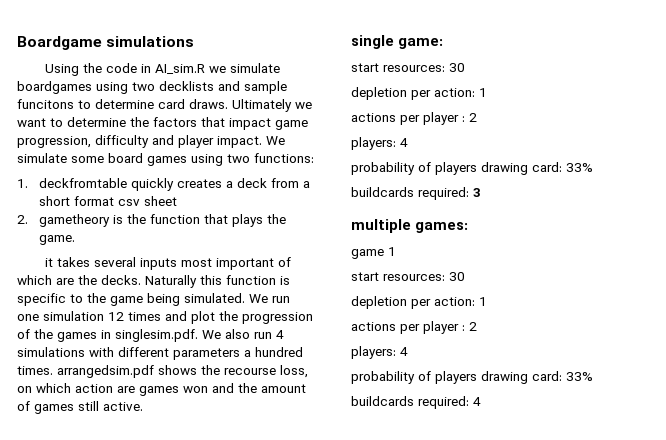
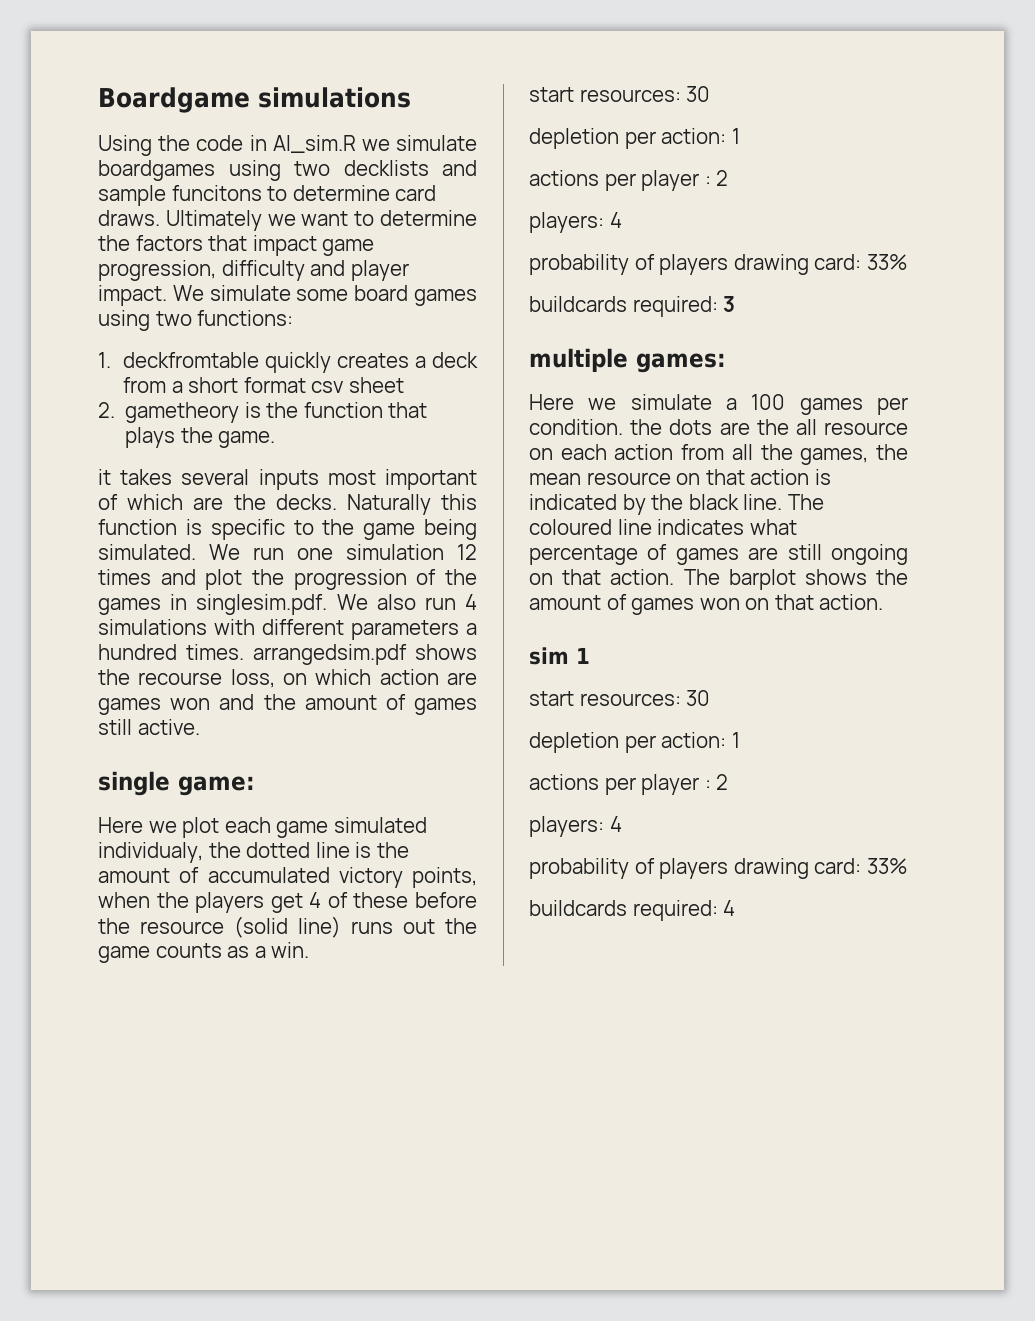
(444, 43) none -> [98,817,427,838] [98,842,409,863] [98,867,477,888] [98,892,477,913] [98,916,477,938] [98,942,310,963] // Here we plot each game simulated individualy, the dotted line is the amount of accumulated victory points, when the players get 4 of these before the resource (solid line) runs out the game counts as a win.
[351,249,384,259] game -> [529,394,908,415] [529,419,908,435] [529,444,908,465] [529,469,831,485] [529,494,824,515] [529,519,797,535] [529,544,908,565] [529,569,908,590] [529,594,884,615] [529,647,569,665] Here we simulate a 100 games per condition. the dots are the all resource on each action from all the games, the mean resource on that action is indicated by the black line. The coloured line indicates what percentage of games are still ongoing on that action. The barplot shows the amount of games won on that action. // sim

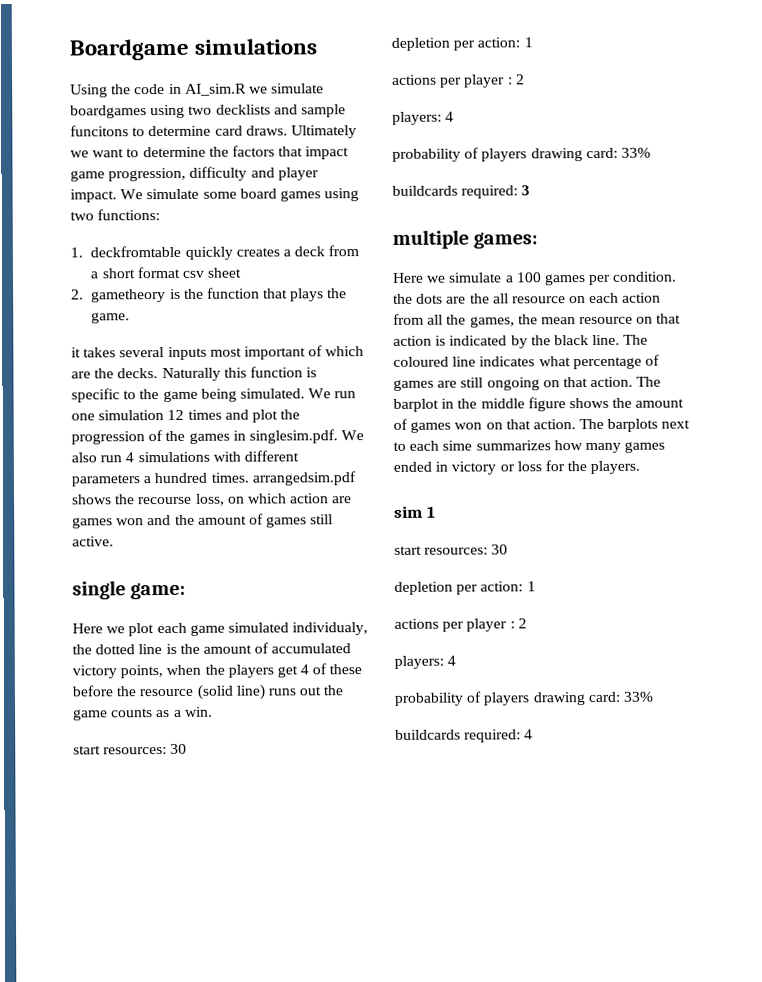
(796, 579) none -> [441,397,566,412] in the middle figure
(884, 602) none -> [579,418,691,432] [393,440,666,454] [393,460,641,475] The barplots next to each sime summarizes how many games ended in victory or loss for the players.

